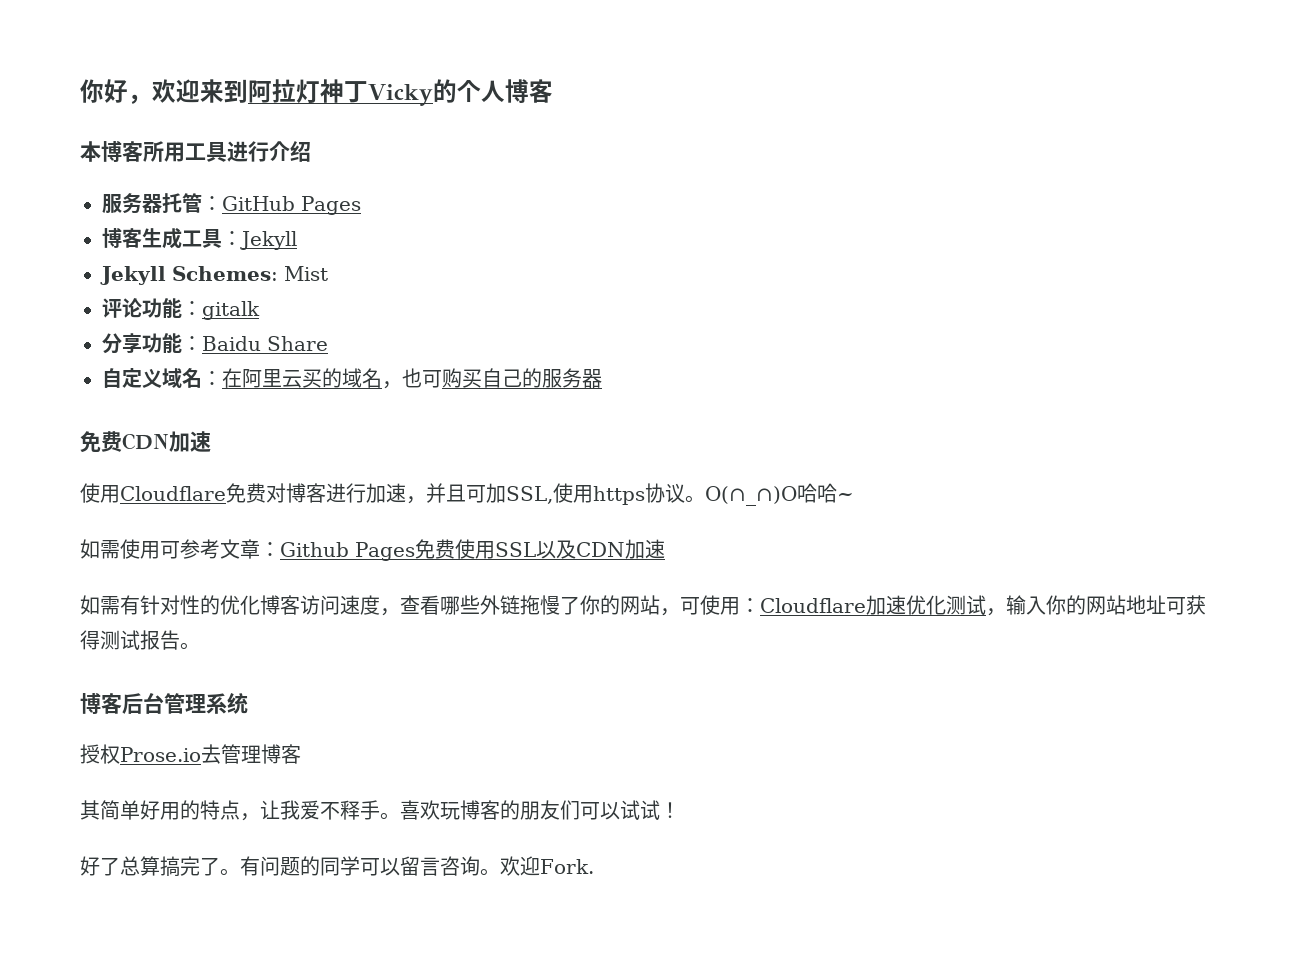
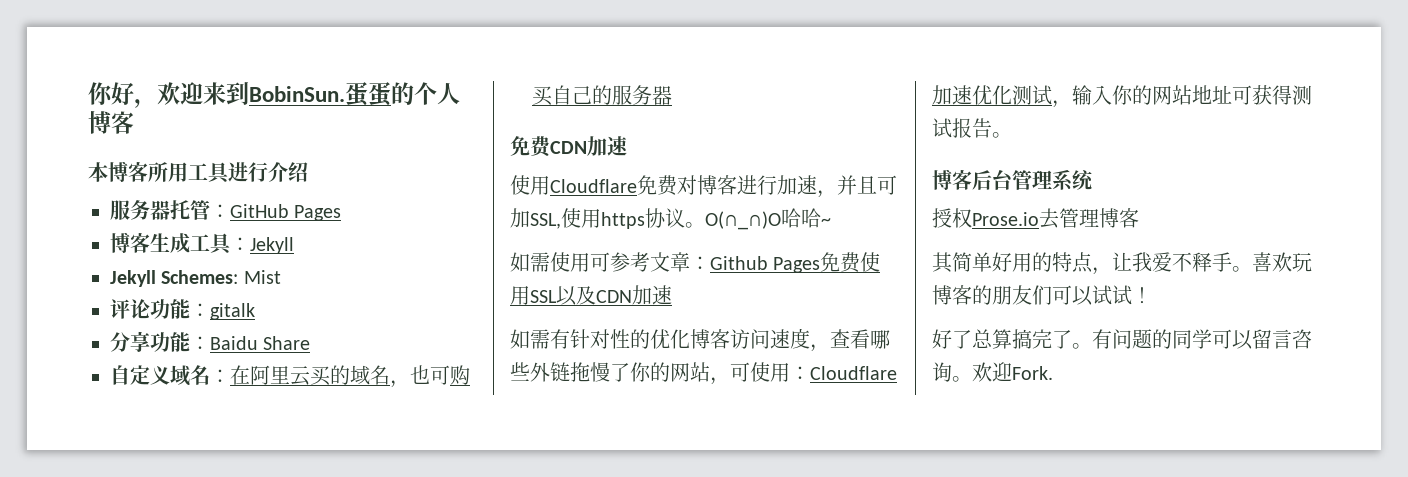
[248,79,433,106] 阿拉灯神丁Vicky -> [249,82,391,106] BobinSun.蛋蛋

